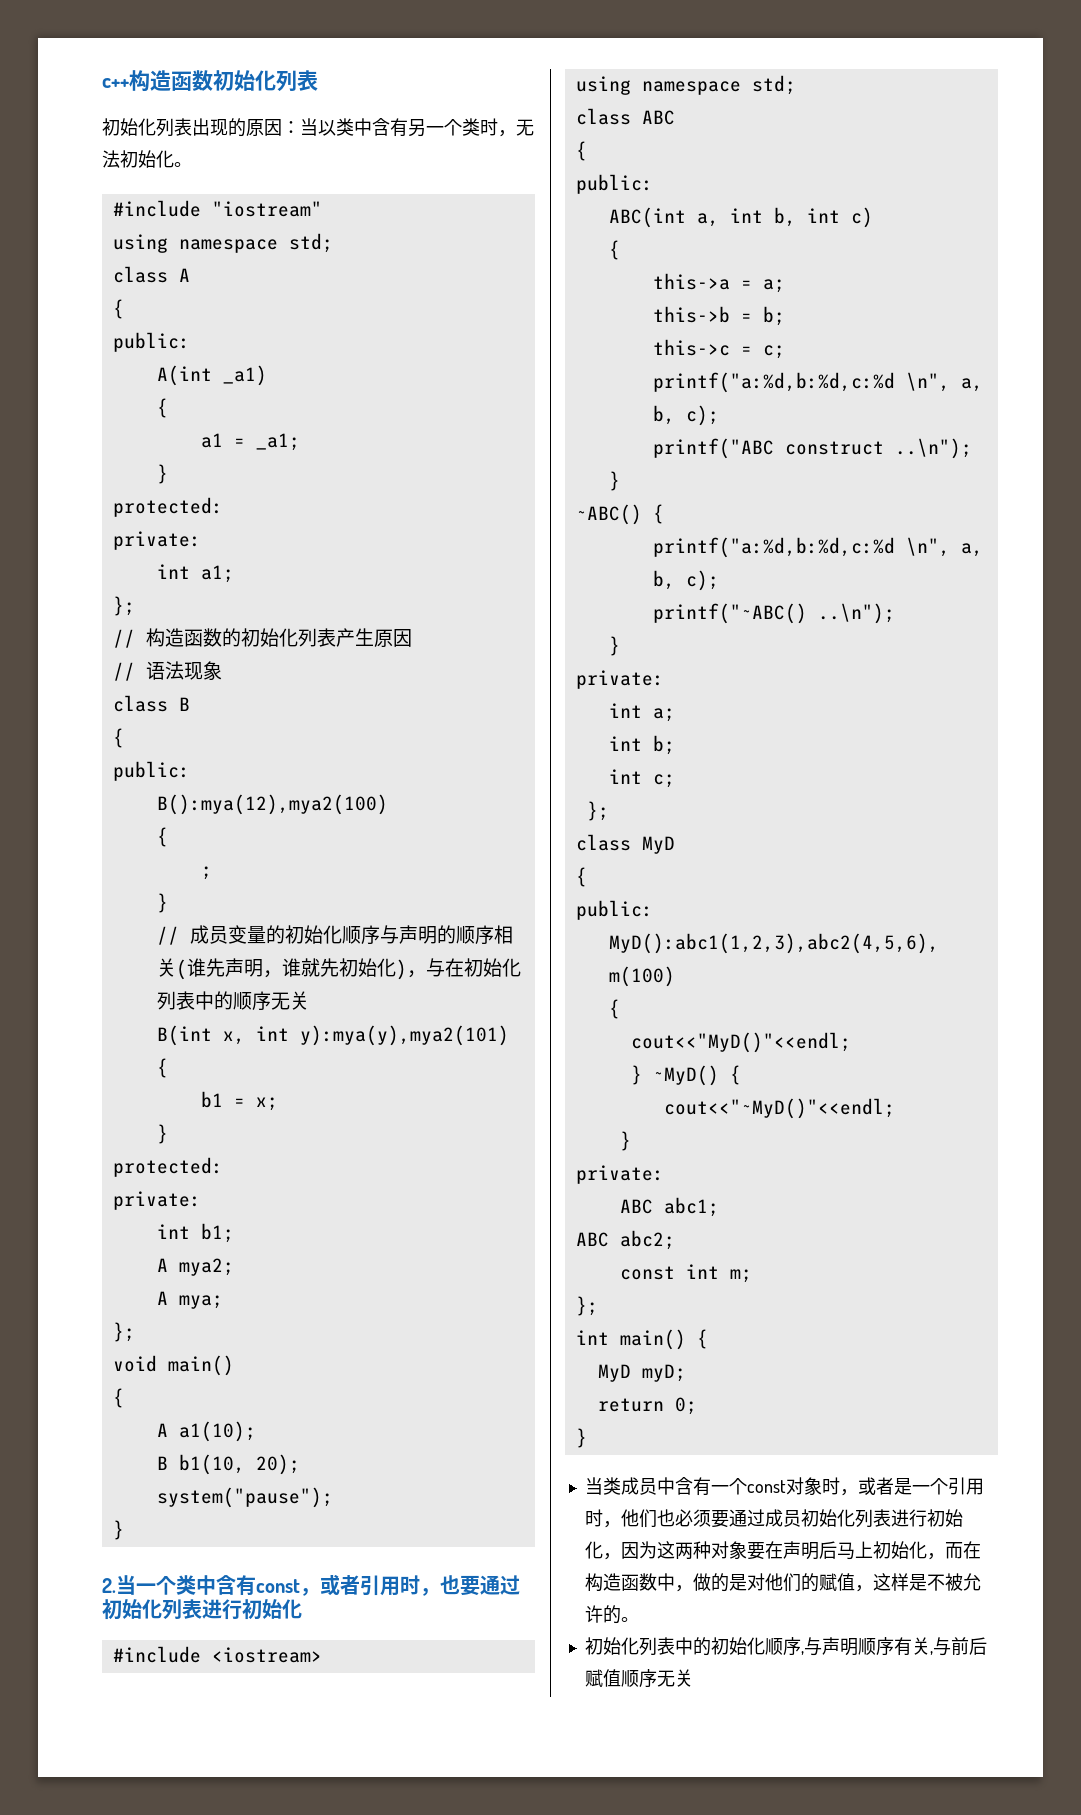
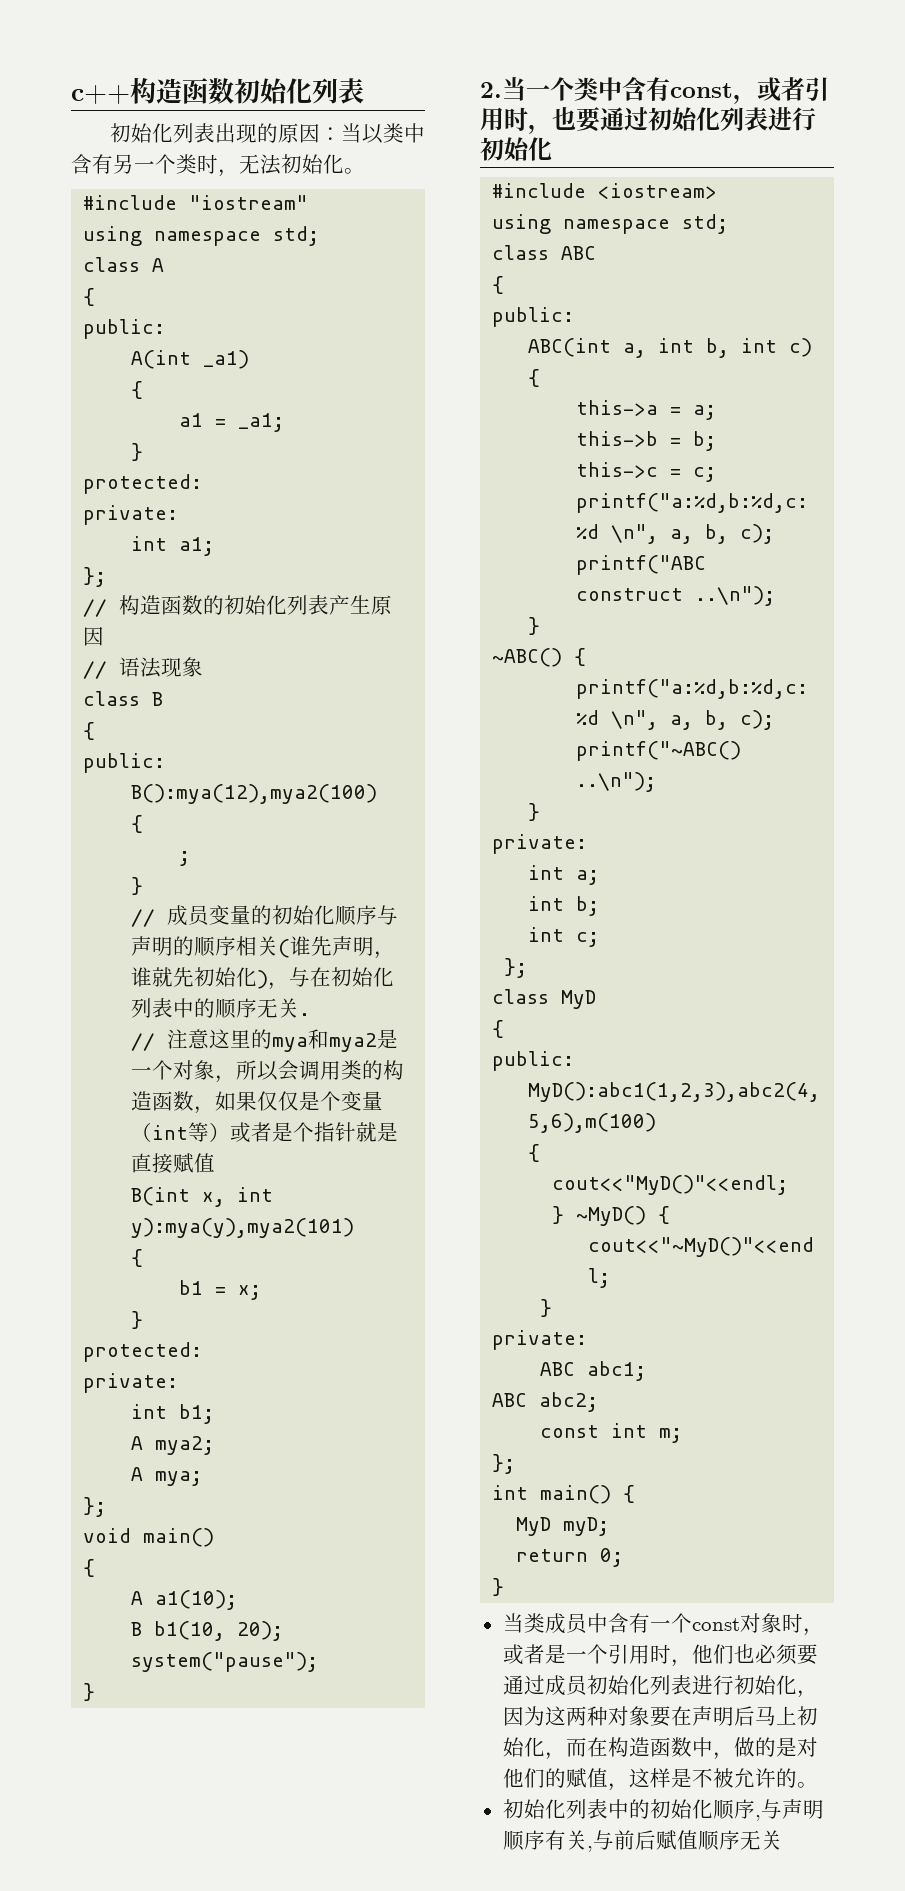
(309, 1000) none -> [299,1013,311,1016] [131,1029,399,1052] [131,1060,405,1083] [131,1091,384,1114] [131,1122,399,1143] [131,1153,216,1174] . // // 注意这里的mya和mya2是一个对象，所以会调用类的构造函数，如果仅仅是个变量（int等）或者是个指针就是直接赋值

